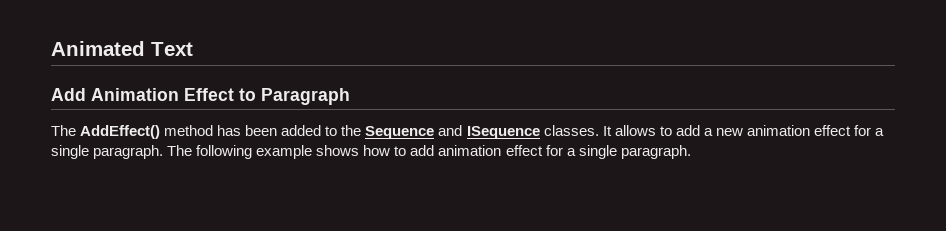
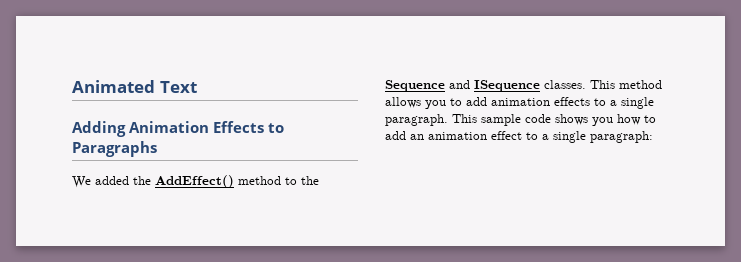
[51,88,350,105] [51,125,322,139] Add Animation Effect to Paragraph // The AddEffect() method has been added -> [72,121,284,137] [72,141,157,157] [72,175,281,188] Adding Animation Effects to Paragraphs // We added the AddEffect() method
[602,125,885,136] [51,145,360,159] It allows to add a new animation effect for a single paragraph. The following example shows -> [590,80,662,89] [385,97,654,109] [385,114,613,126] This method allows you to add animation effects to a single paragraph. This sample code shows you
[438,145,691,159] animation effect for a single paragraph. -> [410,131,653,143] an animation effect to a single paragraph:

